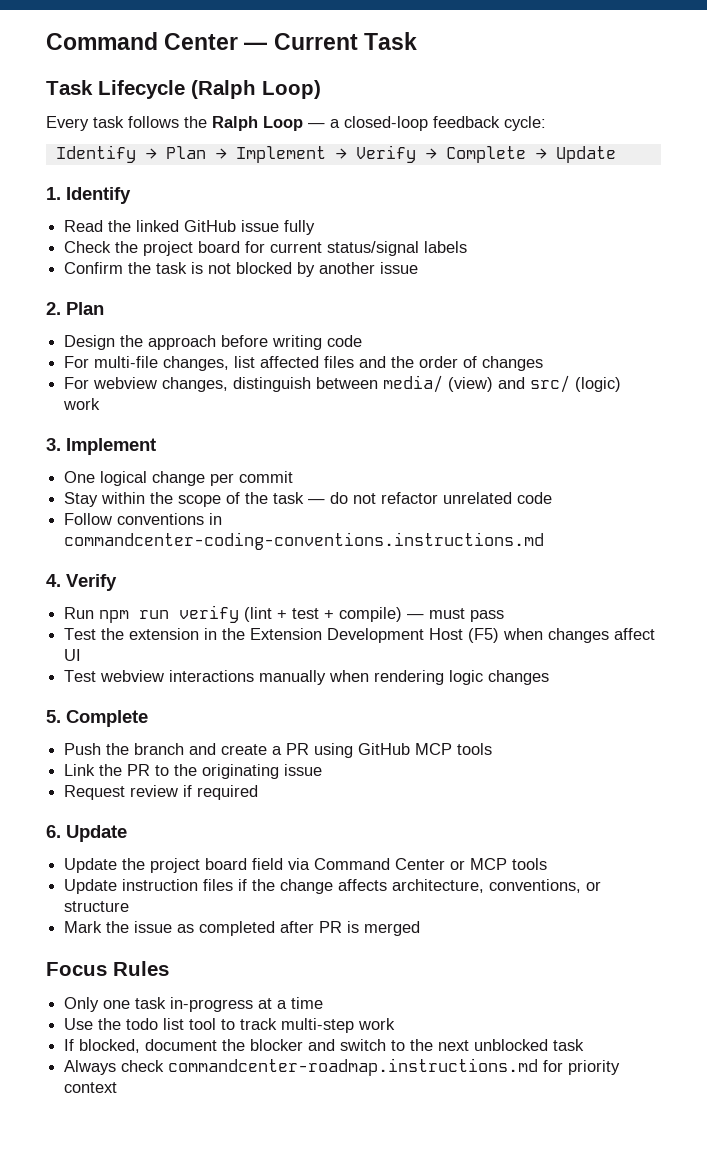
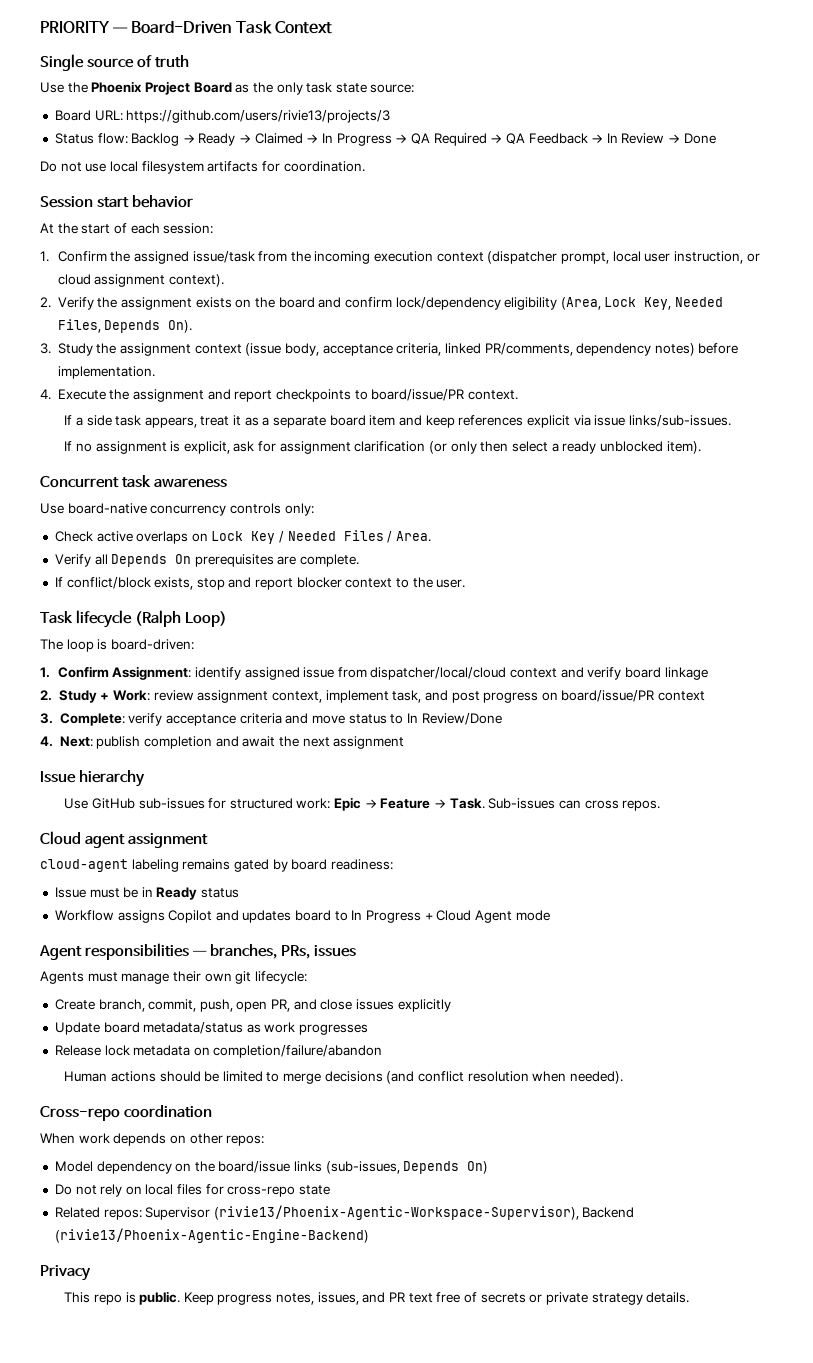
[46,32,417,50] [46,80,185,99] Command Center — Current Task // Task Lifecycle -> [40,21,332,34] [40,54,189,71] [40,81,415,95] [54,110,391,123] [54,133,716,146] [40,161,365,174] [40,195,193,208] [40,223,214,234] [40,251,760,264] [57,274,224,287] [40,297,724,310] [57,319,193,333] [40,343,739,356] [57,366,155,379] [40,389,518,402] [64,415,731,428] [64,441,701,454] [40,475,227,488] [40,503,314,516] [54,530,432,544] [54,554,360,567] [54,577,466,590] [40,610,132,628] PRIORITY — Board-Driven Task Context // Single source of truth // Use the Phoenix Project Board as the only task state source: // Board URL: https://github.com/users/rivie13/projects/3 // Status flow: Backlog → Ready → Claimed → In Progress → QA Required → QA Feedback → In Review → Done // Do not use local filesystem artifacts for coordination. // Session start behavior // At the start of each session: // 1. Confirm the assigned issue/task from the incoming execution context (dispatcher prompt, local user instruction, or cloud assignment context). // 2. Verify the assignment exists on the board and confirm lock/dependency eligibility (Area, Lock Key, Needed Files, Depends On). // 3. Study the assignment context (issue body, acceptance criteria, linked PR/comments, dependency notes) before implementation. // 4. Execute the assignment and report checkpoints to board/issue/PR context. // If a side task appears, treat it as a separate board item and keep references explicit via issue links/sub-issues. // If no assignment is explicit, ask for assignment clarification (or only then select a ready unblocked item). // Concurrent task awareness // Use board-native concurrency controls only: // Check active overlaps on Lock Key / Needed Files / Area. // Verify all Depends On prerequisites are complete. // If conflict/block exists, stop and report blocker context to the user. // Task lifecycle
[46,116,546,131] [55,145,616,163] [46,187,131,204] [64,220,316,235] [64,241,468,256] [64,262,419,277] [46,302,104,315] [64,335,363,350] [64,356,544,371] [64,375,622,393] [63,398,101,410] [46,438,156,455] [64,471,294,486] [64,492,553,507] [64,513,223,525] [64,532,545,550] [46,574,117,591] [64,605,505,623] [64,628,656,643] [64,649,82,661] [64,670,550,685] [46,710,148,727] [64,743,493,758] [64,764,323,779] [64,785,259,800] [46,825,127,842] [64,858,548,873] [64,879,602,894] [64,901,130,912] [64,921,421,936] [46,961,169,976] [64,997,324,1012] [64,1018,396,1033] [64,1039,585,1053] [64,1058,621,1076] [64,1082,118,1093] Every task follows the Ralph Loop — a closed-loop feedback cycle: // Identify → Plan → Implement → Verify → Complete → Update // 1. Identify // Read the linked GitHub issue fully // Check the project board for current status/signal labels // Confirm the task is not blocked by another issue // 2. Plan // Design the approach before writing code // For multi-file changes, list affected files and the order of changes // For webview changes, distinguish between media/ (view) and src/ (logic) work // 3. Implement // One logical change per commit // Stay within the scope of the task — do not refactor unrelated code // Follow conventions in commandcenter-coding-conventions.instructions.md // 4. Verify // Run npm run verify (lint + test + compile) — must pass // Test the extension in the Extension Development Host (F5) when changes affect UI // Test webview interactions manually when rendering logic changes // 5. Complete // Push the branch and create a PR using GitHub MCP tools // Link the PR to the originating issue // Request review if required // 6. Update // Update the project board field via Command Center or MCP tools // Update instruction files if the change affects architecture, conventions, or structure // Mark the issue as completed after PR is merged // Focus Rules // Only one task in-progress at a time // Use the todo list tool to track multi-step work // If blocked, document the blocker and switch to the next unblocked task // Always check commandcenter-roadmap.instructions.md for priority context -> [40,639,194,652] [40,666,708,680] [40,690,706,703] [40,713,502,726] [40,736,405,749] [40,770,145,787] [64,797,661,811] [40,831,208,848] [40,859,393,872] [54,887,240,900] [54,910,550,923] [39,943,356,960] [40,971,307,984] [54,999,451,1012] [54,1022,369,1035] [54,1045,383,1058] [64,1071,623,1084] [40,1105,212,1121] [40,1133,265,1146] [54,1161,489,1174] [54,1184,331,1197] [54,1205,635,1220] [54,1228,369,1243] [40,1265,91,1281] [64,1291,690,1305] The loop is board-driven: // 1. Confirm Assignment: identify assigned issue from dispatcher/local/cloud context and verify board linkage // 2. Study + Work: review assignment context, implement task, and post progress on board/issue/PR context // 3. Complete: verify acceptance criteria and move status to In Review/Done // 4. Next: publish completion and await the next assignment // Issue hierarchy // Use GitHub sub-issues for structured work: Epic → Feature → Task. Sub-issues can cross repos. // Cloud agent assignment // cloud-agent labeling remains gated by board readiness: // Issue must be in Ready status // Workflow assigns Copilot and updates board to In Progress + Cloud Agent mode // Agent responsibilities — branches, PRs, issues // Agents must manage their own git lifecycle: // Create branch, commit, push, open PR, and close issues explicitly // Update board metadata/status as work progresses // Release lock metadata on completion/failure/abandon // Human actions should be limited to merge decisions (and conflict resolution when needed). // Cross-repo coordination // When work depends on other repos: // Model dependency on the board/issue links (sub-issues, Depends On) // Do not rely on local files for cross-repo state // Related repos: Supervisor (rivie13/Phoenix-Agentic-Workspace-Supervisor), Backend (rivie13/Phoenix-Agentic-Engine-Backend) // Privacy // This repo is public. Keep progress notes, issues, and PR text free of secrets or private strategy details.

